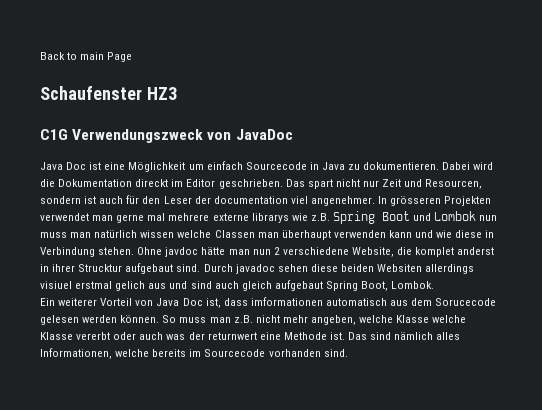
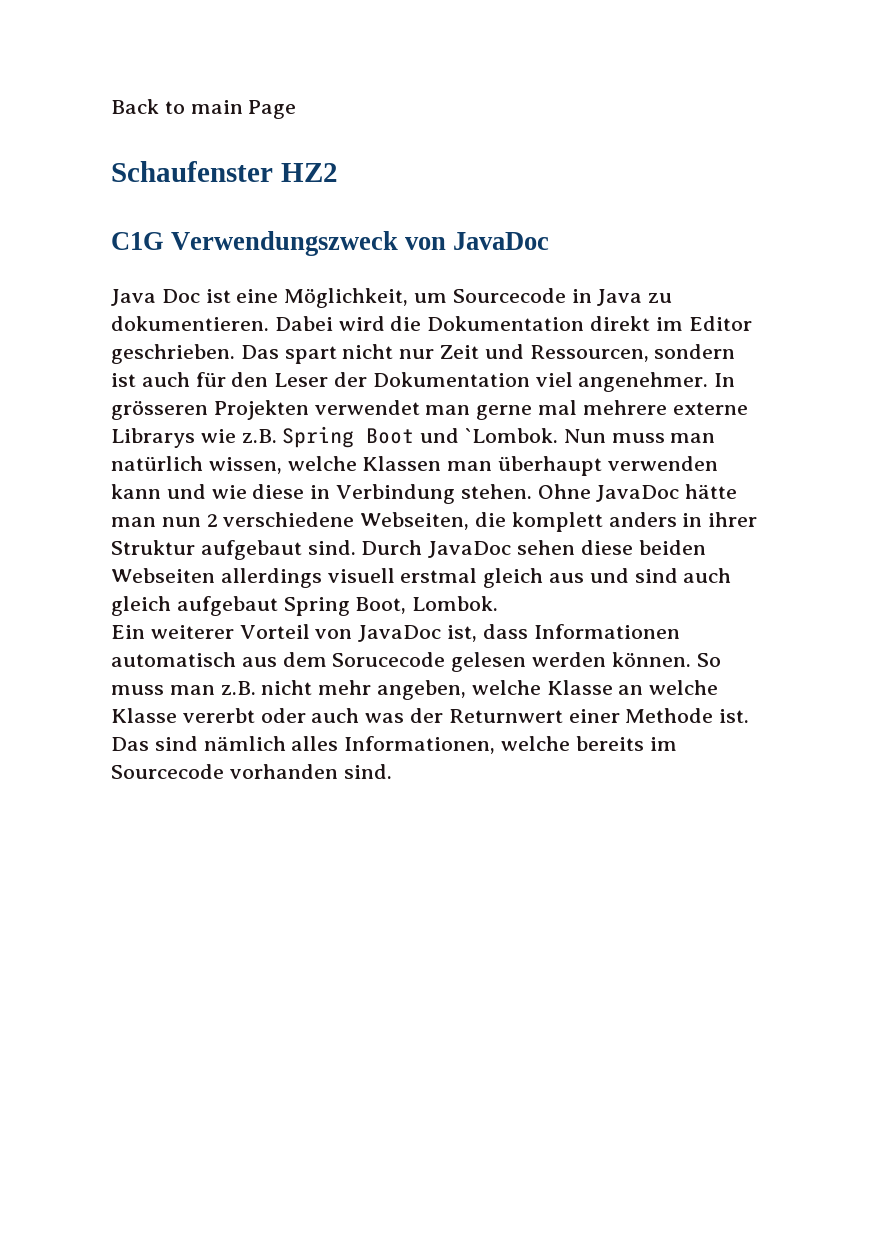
[146,87,177,100] HZ3 -> [280,163,338,182] HZ2
[128,161,243,172] Möglichkeit um einfach -> [284,288,448,308] Möglichkeit, um
[135,179,169,187] direckt -> [590,316,651,331] direkt
[425,179,483,189] Resourcen, -> [529,345,649,362] Ressourcen,
[213,196,288,204] documentation -> [372,372,530,387] Dokumentation
[251,213,289,223] librarys -> [111,428,195,448] Librarys
[434,211,498,221] Lombok nun -> [465,428,606,443] `Lombok. Nun
[140,230,255,238] wissen welche Classen -> [208,456,442,474] wissen, welche Klassen
[165,247,199,257] javdoc -> [596,485,680,502] JavaDoc
[351,247,495,257] Website, die komplet anderst -> [360,512,677,532] Webseiten, die komplett anders
[78,264,123,272] Strucktur -> [111,540,195,555] Struktur
[235,264,275,274] javadoc -> [428,541,512,558] JavaDoc
[377,264,475,274] [40,281,146,291] Websiten allerdings visiuel erstmal gelich -> [111,568,544,588] Webseiten allerdings visuell erstmal gleich
[156,298,203,306] Java Doc -> [358,625,442,642] JavaDoc
[250,297,323,306] imformationen -> [533,624,680,639] Informationen
(430, 319) none -> [618,685,644,695] an
[207,332,281,340] returnwert eine -> [448,709,620,723] Returnwert einer

